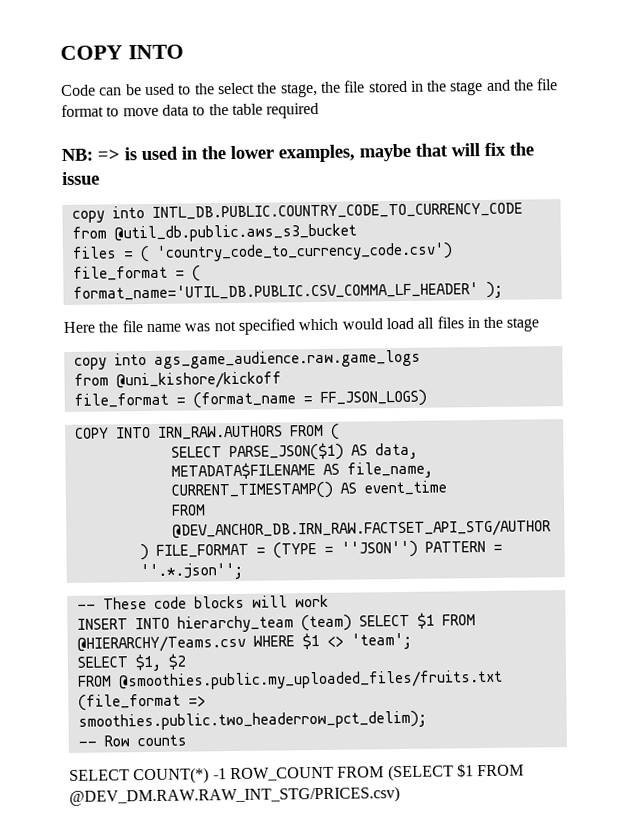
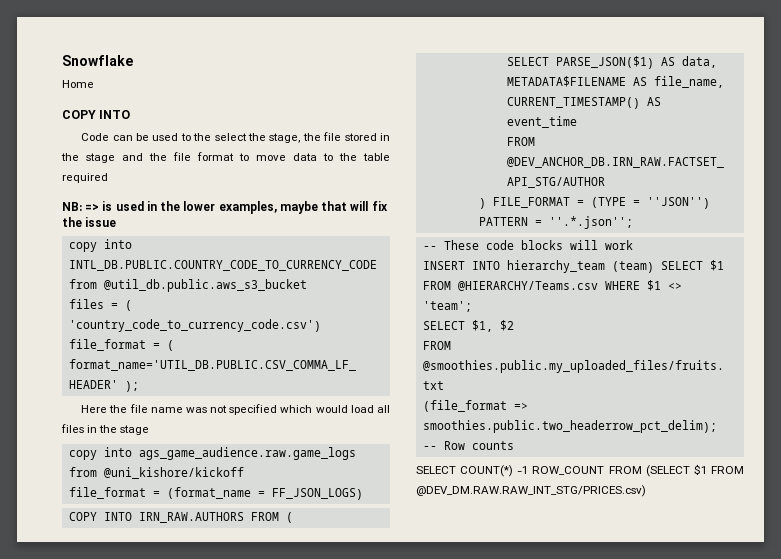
(60, 53) none -> [62,55,133,66] [62,80,94,88] Snowflake // Home //

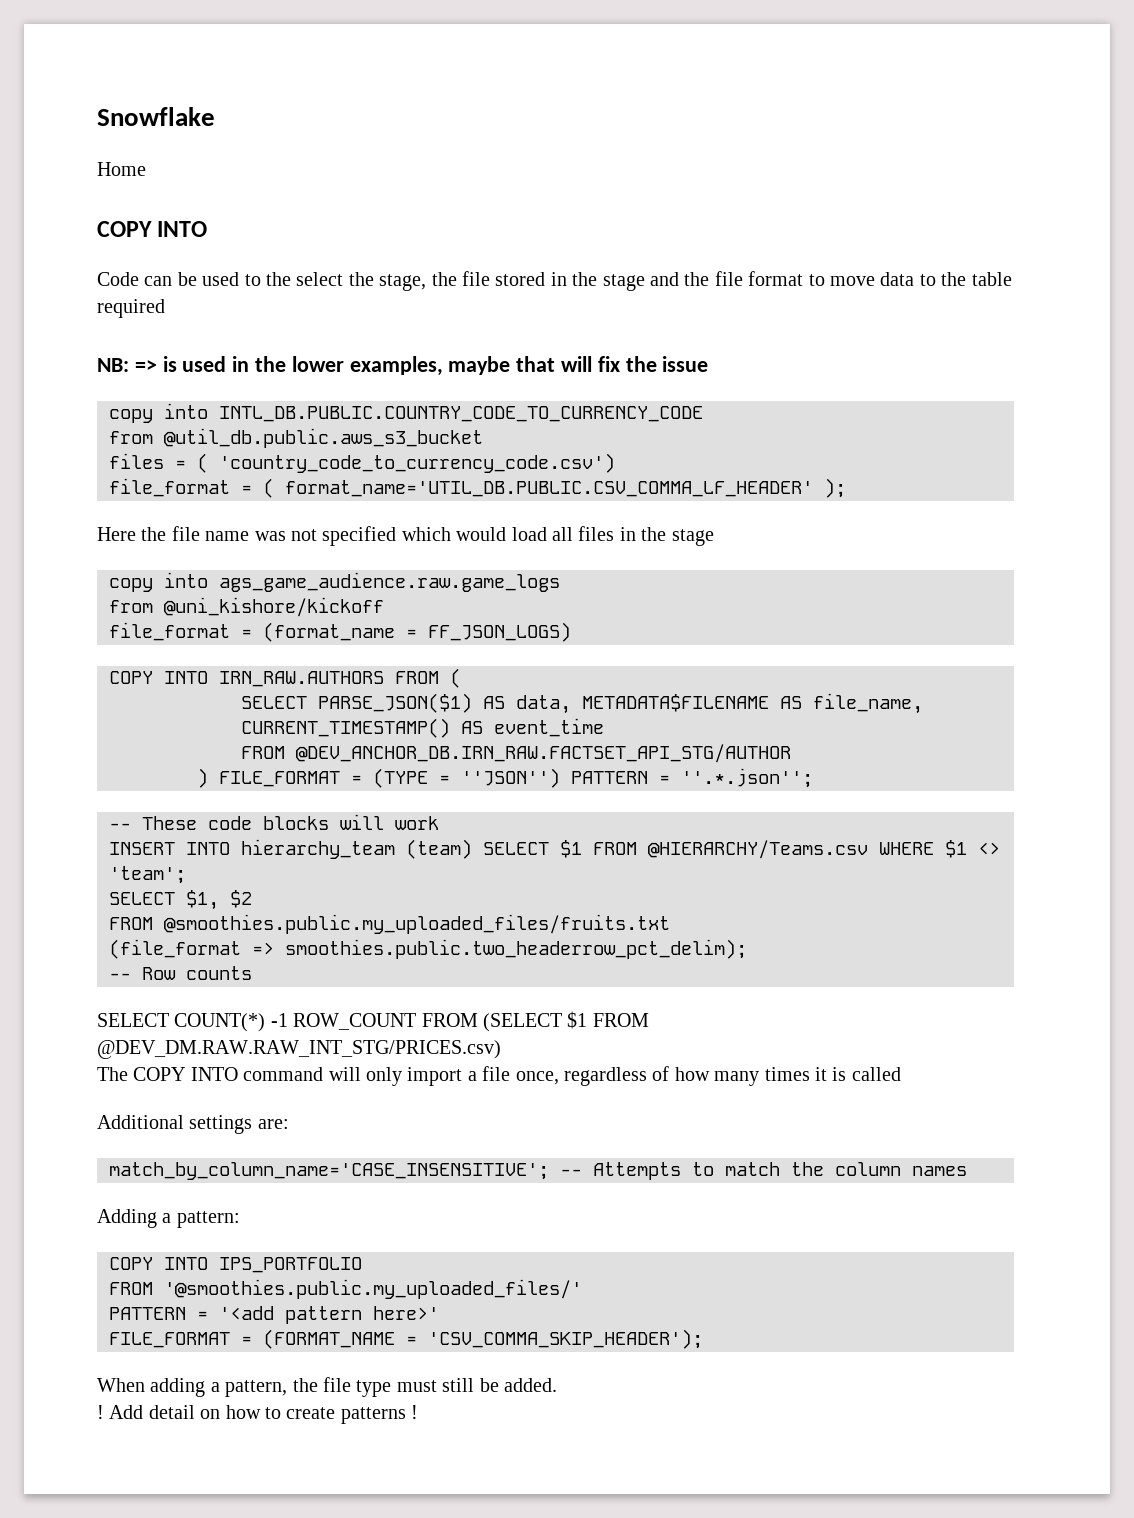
(646, 491) none -> [97,1066,901,1086] [97,1115,289,1134] [109,1162,967,1180] [97,1209,240,1228] [109,1257,362,1273] [109,1279,582,1299] [109,1306,439,1324] [109,1329,703,1349] [97,1377,557,1397] [97,1405,419,1424] // The COPY INTO command will only import a file once, regardless of how many times it is called // Additional settings are: // match_by_column_name='CASE_INSENSITIVE'; -- Attempts to match the column names // Adding a pattern: // COPY INTO IPS_PORTFOLIO // FROM '@smoothies.public.my_uploaded_files/' // PATTERN = '<add pattern here>' // FILE_FORMAT = (FORMAT_NAME = 'CSV_COMMA_SKIP_HEADER'); // When adding a pattern, the file type must still be added. // ! Add detail on how to create patterns !

